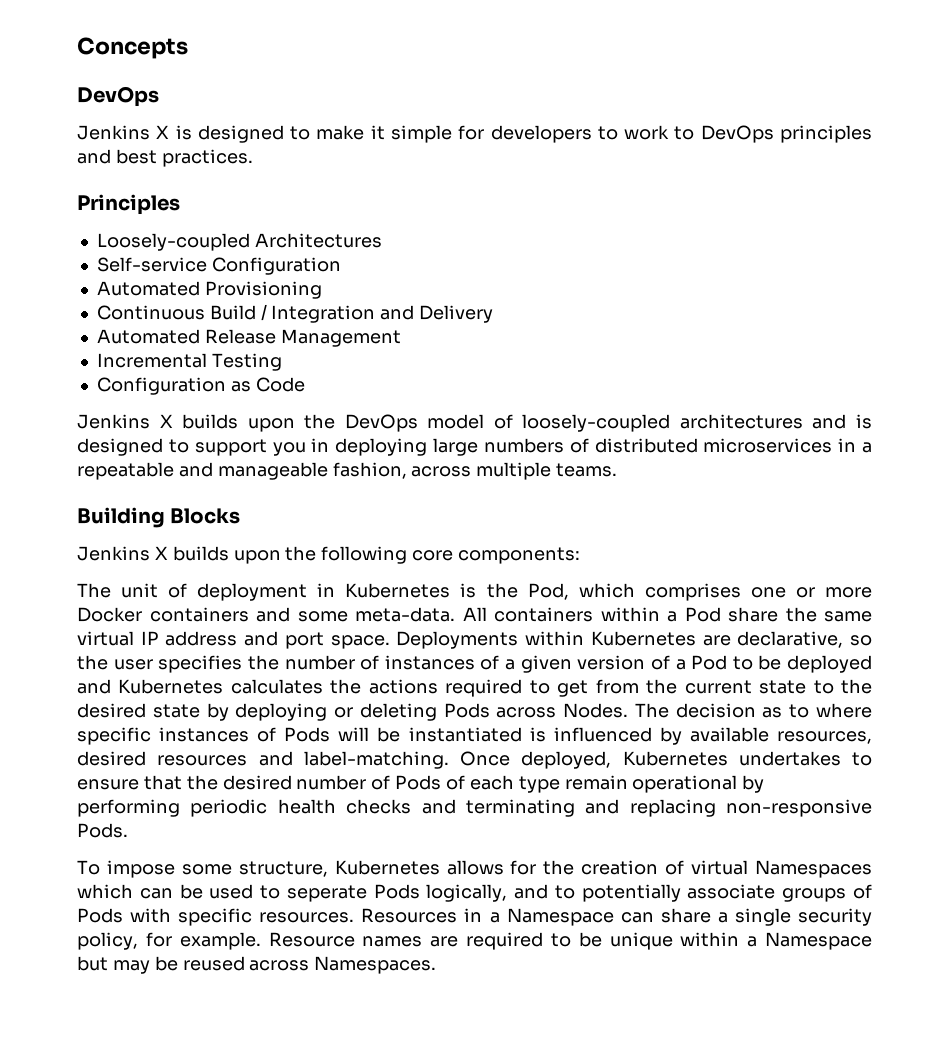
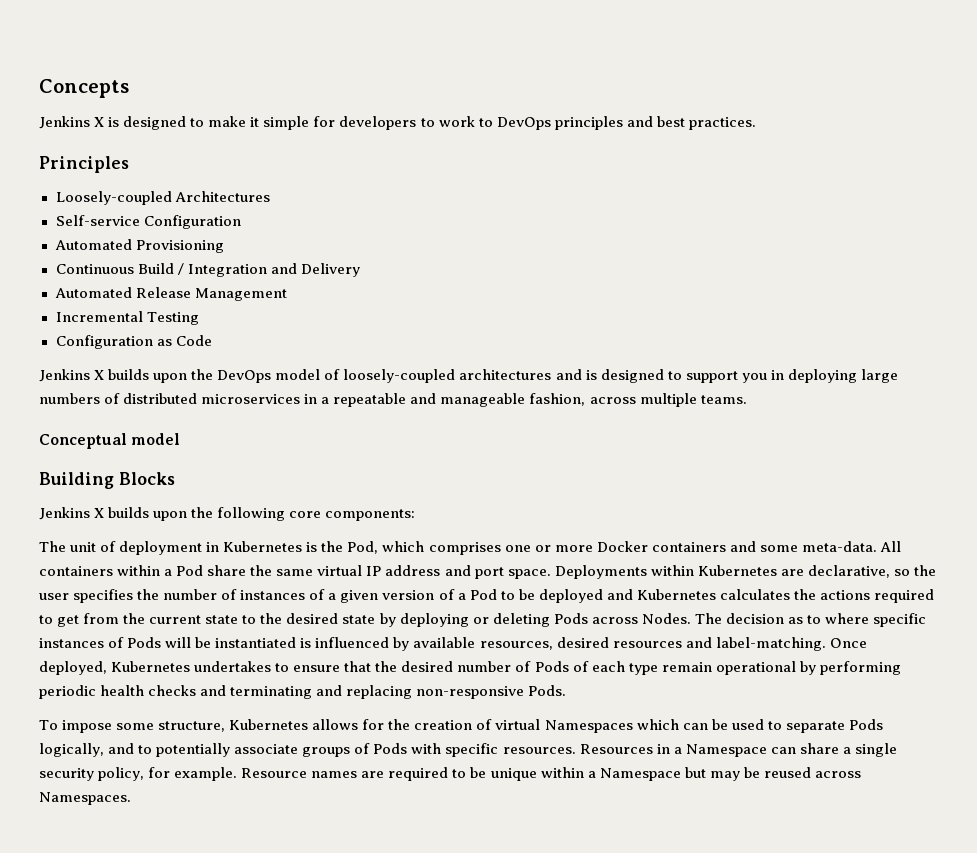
[77,86,159,107] // DevOps -> (129, 88) none
(618, 470) none -> [39,433,181,449] // Conceptual model
[286,885,367,902] seperate -> [785,721,845,733] separate

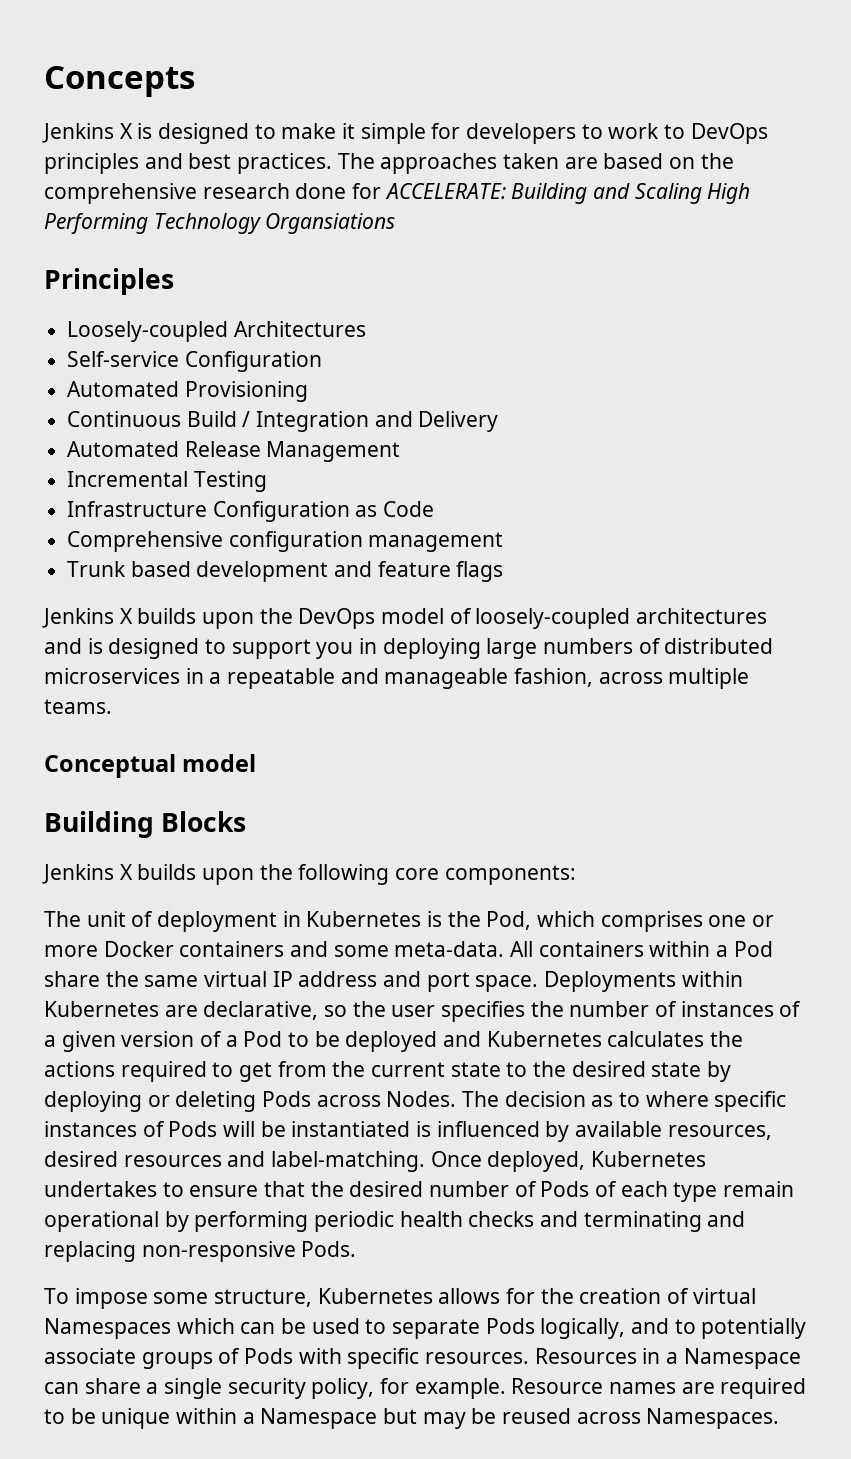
(756, 123) none -> [337,153,734,174] [44,183,751,204] [44,213,396,234] The approaches taken are based on the comprehensive research done for ACCELERATE: Building and Scaling High Performing Technology Organsiations
(199, 318) none -> [67,501,208,517] Infrastructure
(212, 340) none -> [67,531,504,552] [67,561,504,582] // Comprehensive configuration management // Trunk based development and feature flags

